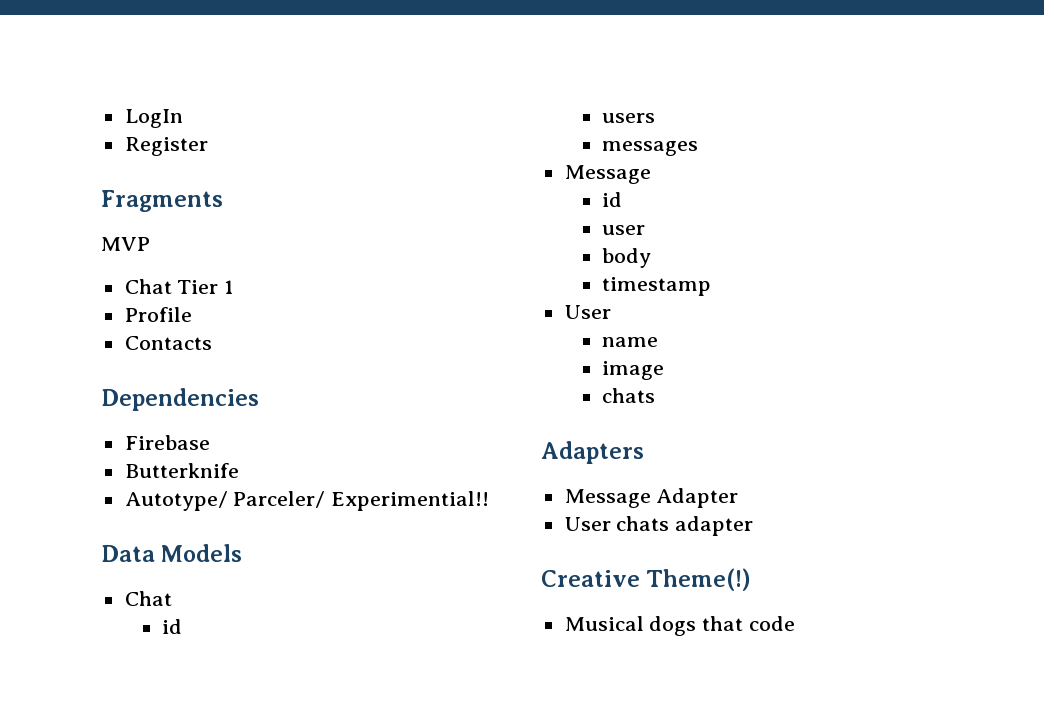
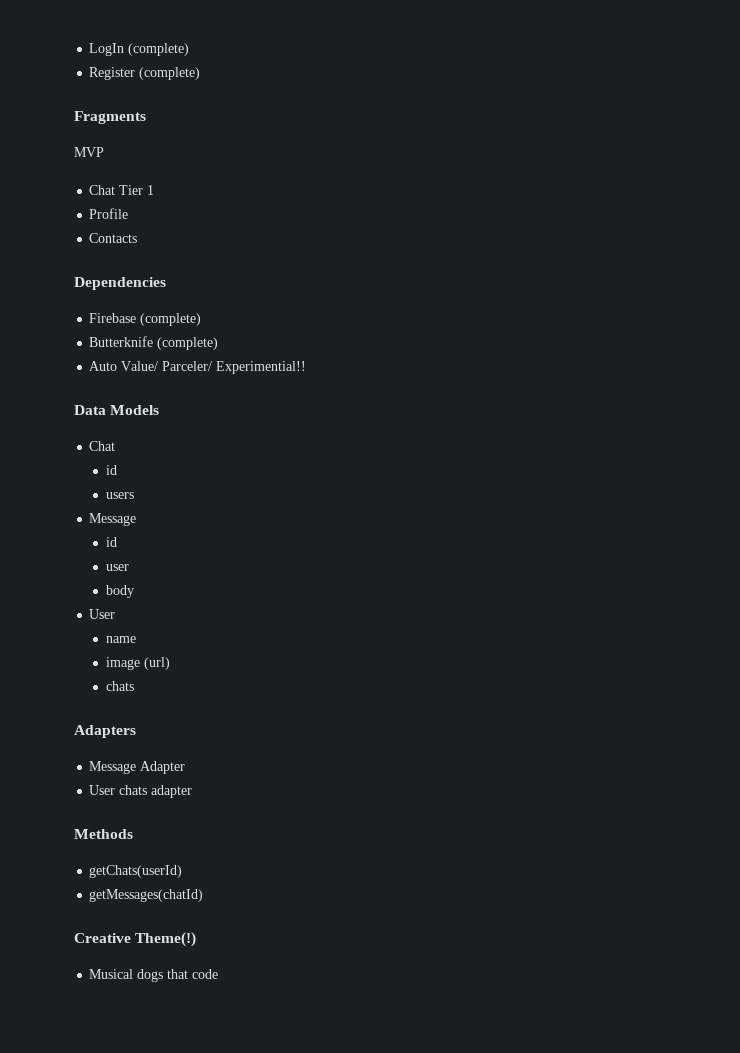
(183, 118) none -> [128,43,190,56] (complete)
(208, 146) none -> [139,67,201,80] (complete)
(210, 442) none -> [140,313,202,326] (complete)
[124,491,228,511] // Autotype/ -> [157,337,219,350] [89,361,159,371] (complete) // Auto Value/
[602,141,699,156] // messages -> (134, 495) none
[602,277,712,296] // timestamp -> (134, 591) none
(665, 370) none -> [143,657,170,670] (url)
(754, 526) none -> [74,829,133,839] [89,865,183,878] [89,889,204,902] // Methods // getChats(userId) // getMessages(chatId)

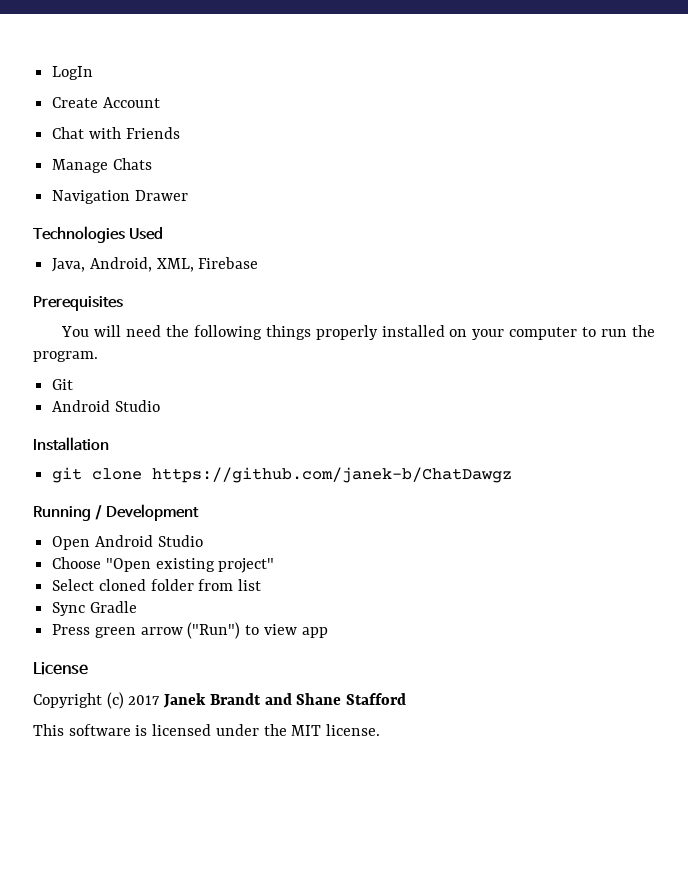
[128,43,190,56] [89,67,201,80] [74,111,146,124] [74,147,104,157] [89,185,155,195] [89,208,129,219] [89,233,138,243] [74,277,166,290] [89,313,202,326] [89,336,219,350] [89,361,307,374] [74,405,160,415] [89,441,116,451] [105,465,117,475] [105,492,134,499] [89,513,137,526] [105,537,117,547] [105,564,129,571] [105,585,134,598] [89,609,116,619] [105,636,136,643] [105,657,170,670] [105,681,134,691] [74,725,136,738] [89,761,186,774] [89,785,193,798] [74,829,133,839] [89,865,183,878] [89,889,204,902] [74,932,197,947] [89,969,219,982] (complete) // Register (complete) // Fragments // MVP // Chat Tier 1 // Profile // Contacts // Dependencies // Firebase (complete) // Butterknife (complete) // Auto Value/ Parceler/ Experimential!! // Data Models // Chat // id // users // Message // id // user // body // User // name // image (url) // chats // Adapters // Message Adapter // User chats adapter // Methods // getChats(userId) // getMessages(chatId) // Creative Theme(!) // Musical dogs that code -> [52,97,160,108] [52,127,180,139] [52,158,152,173] [52,190,188,204] [33,226,164,243] [52,257,259,272] [33,296,123,311] [61,325,655,340] [33,351,98,362] [52,379,74,390] [52,400,160,412] [33,437,109,451] [52,467,513,483] [33,504,200,521] [52,535,203,550] [52,557,275,573] [52,579,262,591] [52,601,137,616] [52,622,328,639] [33,662,88,675] [33,692,407,709] [33,724,381,736] // Create Account // Chat with Friends // Manage Chats // Navigation Drawer // Technologies Used // Java, Android, XML, Firebase // Prerequisites // You will need the following things properly installed on your computer to run the program. // Git // Android Studio // Installation // git clone https://github.com/janek-b/ChatDawgz // Running / Development // Open Android Studio // Choose "Open existing project" // Select cloned folder from list // Sync Gradle // Press green arrow ("Run") to view app // License // Copyright (c) 2017 Janek Brandt and Shane Stafford // This software is licensed under the MIT license.

